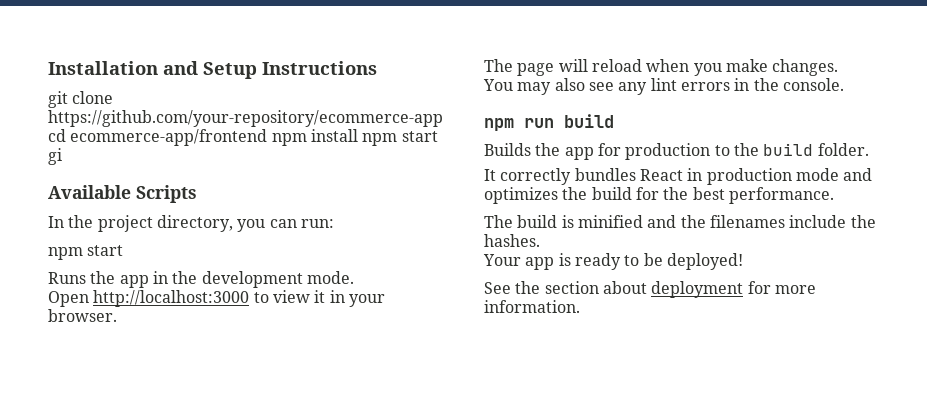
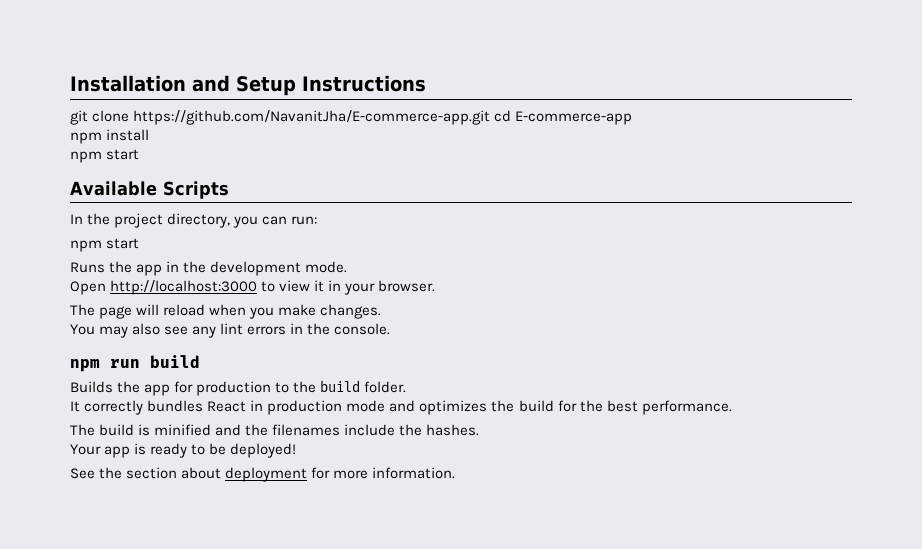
[48,110,443,127] [48,129,268,146] https://github.com/your-repository/ecommerce-app cd ecommerce-app/frontend -> [133,110,633,125] https://github.com/NavanitJha/E-commerce-app.git cd E-commerce-app //
[362,131,438,146] [48,148,62,165] npm start gi -> [70,149,140,163] // npm start

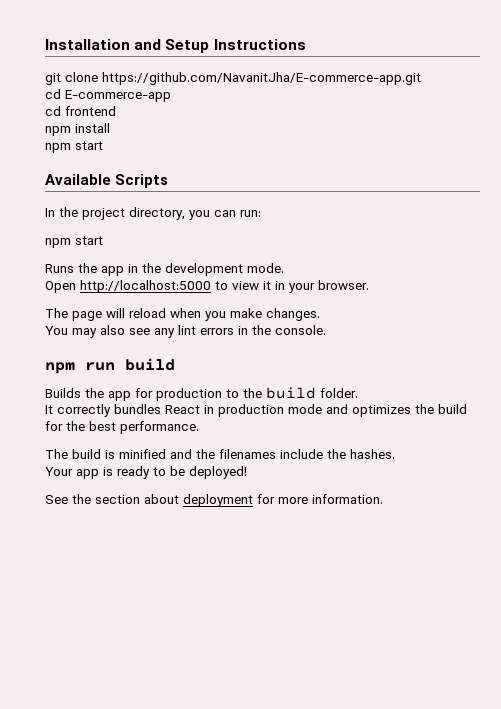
(491, 117) none -> (421, 78) //
(633, 118) none -> [45,106,116,116] // cd frontend
[110,280,258,295] http://localhost:3000 -> [80,280,211,293] http://localhost:5000

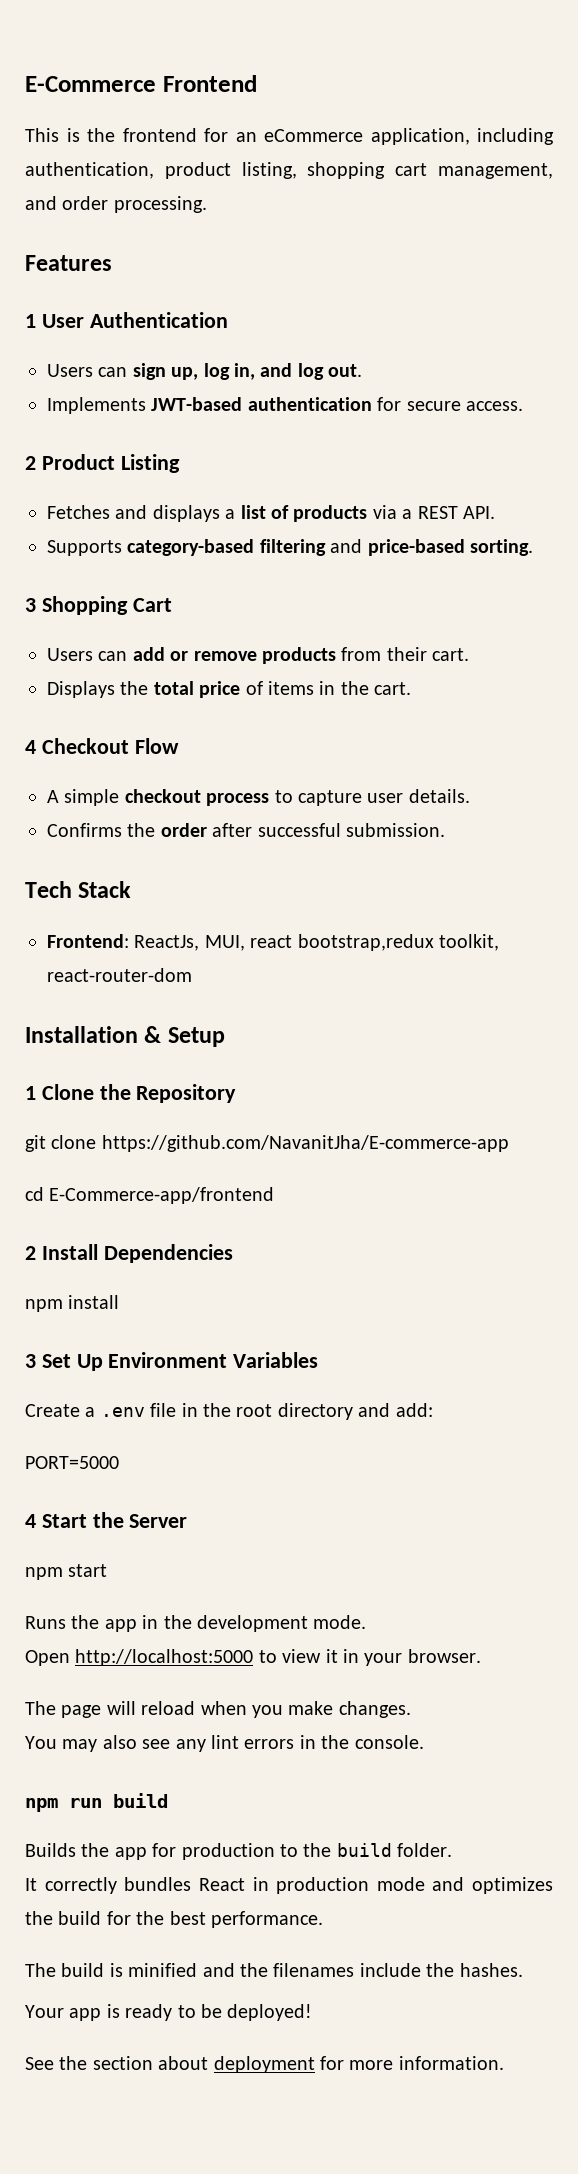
[45,39,306,53] Installation and Setup Instructions -> [25,75,257,92] [25,128,554,145] [25,162,553,179] [25,196,207,213] [25,255,112,271] [25,312,228,328] [47,363,363,380] [47,397,523,414] [25,454,180,473] [47,505,495,522] [47,539,533,556] [25,596,172,615] [47,647,470,664] [47,681,412,698] [25,738,179,754] [47,789,470,806] [47,823,445,837] [25,881,132,898] [47,934,499,951] [47,968,192,982] [25,1026,225,1047] [25,1084,237,1103] E-Commerce Frontend // This is the frontend for an eCommerce application, including authentication, product listing, shopping cart management, and order processing. // Features // 1 User Authentication // Users can sign up, log in, and log out. // Implements JWT-based authentication for secure access. // 2 Product Listing // Fetches and displays a list of products via a REST API. // Supports category-based filtering and price-based sorting. // 3 Shopping Cart // Users can add or remove products from their cart. // Displays the total price of items in the cart. // 4 Checkout Flow // A simple checkout process to capture user details. // Confirms the order after successful submission. // Tech Stack // Frontend: ReactJs, MUI, react bootstrap,redux toolkit, react-router-dom // Installation & Setup // 1 Clone the Repository
[102,72,421,85] [45,89,171,102] [45,106,116,116] [45,123,110,136] [45,141,103,153] [45,174,169,188] [45,207,261,220] https://github.com/NavanitJha/E-commerce-app.git // cd E-commerce-app // cd frontend // npm install // npm start // Available Scripts // In the project directory, you can run: -> [101,1135,509,1152] [25,1187,275,1204] [25,1244,233,1263] [25,1295,120,1312] [25,1352,319,1371] [25,1403,433,1420] [25,1456,119,1469] [25,1512,188,1528] https://github.com/NavanitJha/E-commerce-app // cd E-Commerce-app/frontend // 2 Install Dependencies // npm install // 3 Set Up Environment Variables // Create a .env file in the root directory and add: // PORT=5000 // 4 Start the Server

